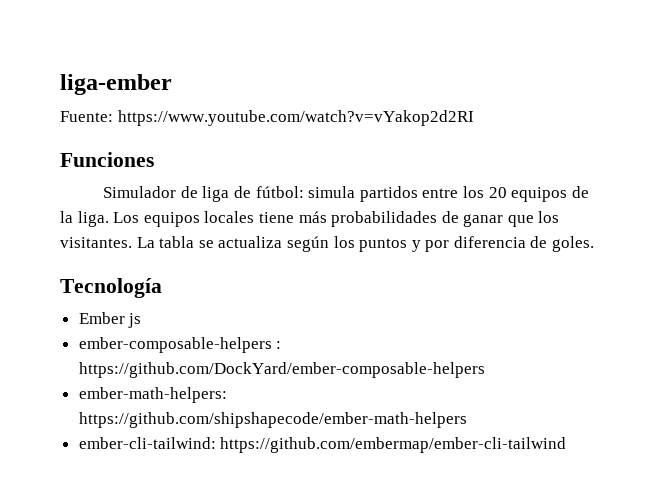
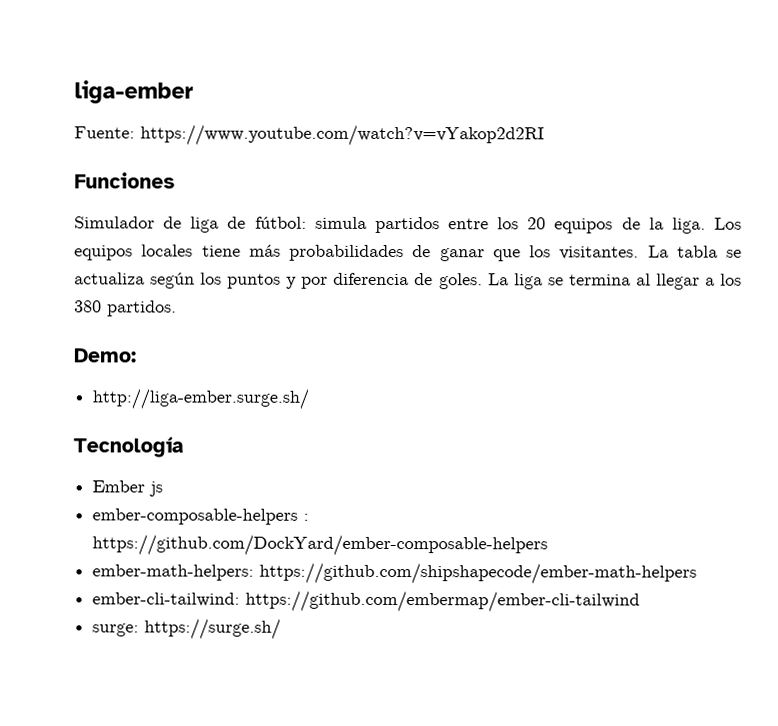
(595, 244) none -> [487,273,742,290] [74,300,177,317] [74,348,137,363] [92,388,310,410] La liga se termina al llegar a los 380 partidos. // Demo: // http://liga-ember.surge.sh/
(567, 445) none -> [92,618,282,640] // surge: https://surge.sh/

